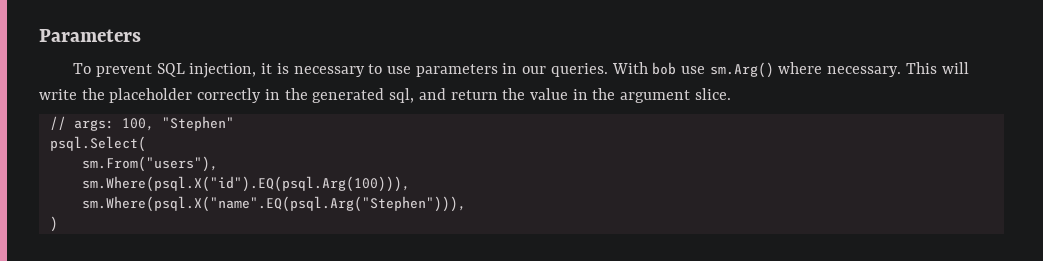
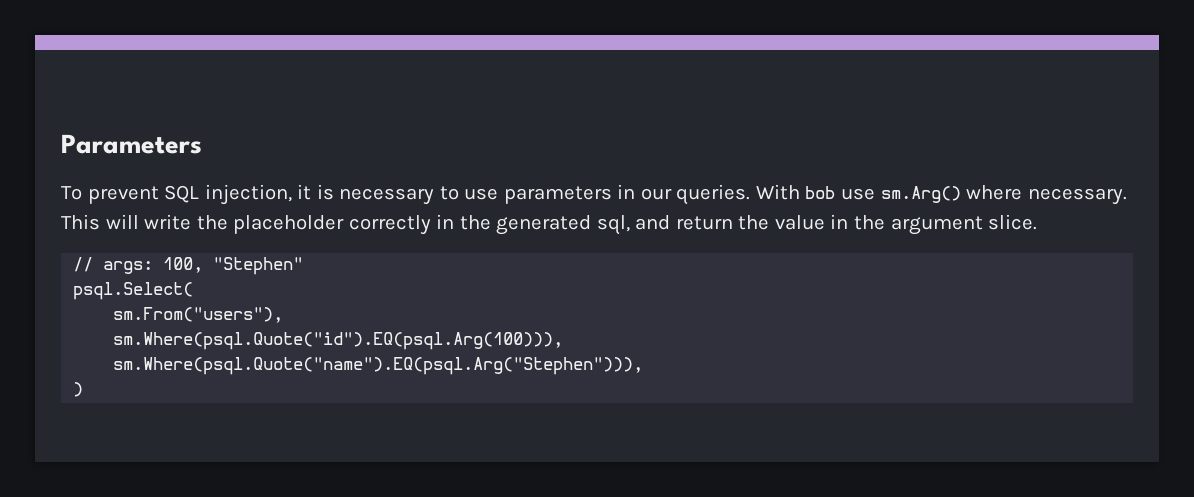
[81,176,410,192] [81,196,466,212] sm.Where(psql.X("id").EQ(psql.Arg(100))), // sm.Where(psql.X("name".EQ(psql.Arg("Stephen"))), -> [113,332,564,350] [113,357,644,375] sm.Where(psql.Quote("id").EQ(psql.Arg(100))), // sm.Where(psql.Quote("name").EQ(psql.Arg("Stephen"))),

